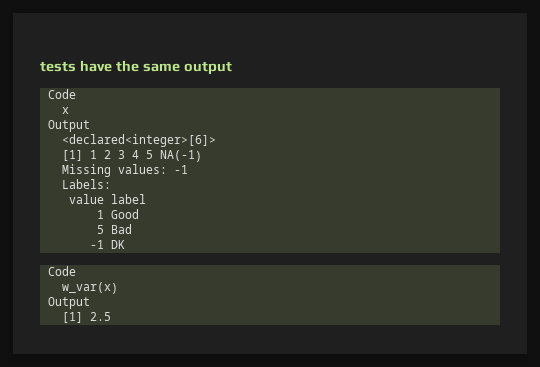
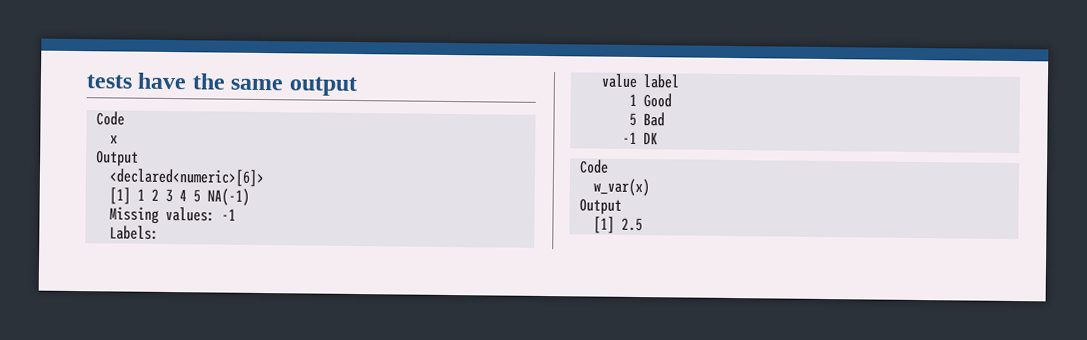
[61,134,216,147] <declared<integer>[6]> -> [109,168,265,188] <declared<numeric>[6]>

